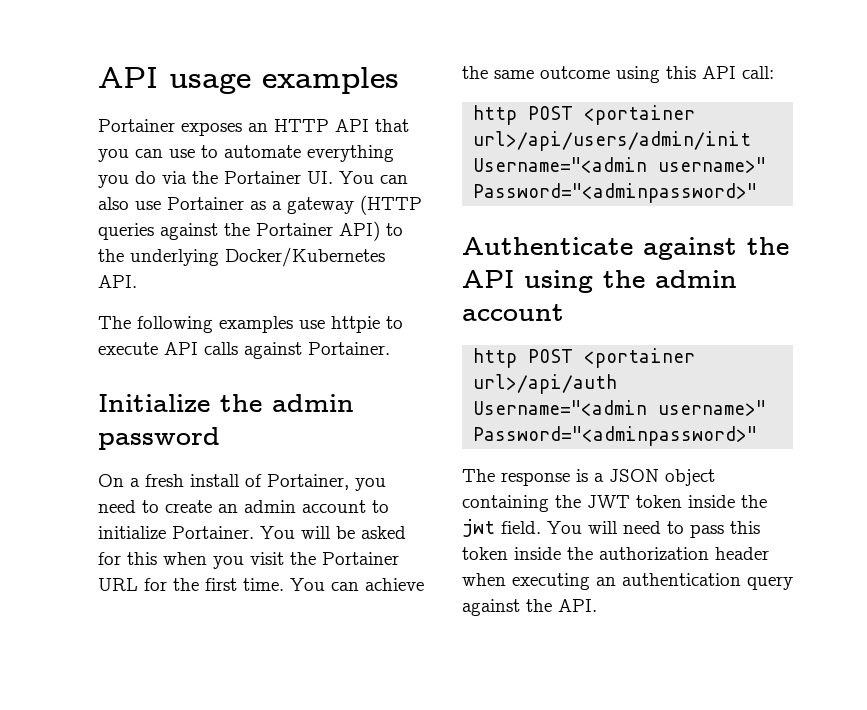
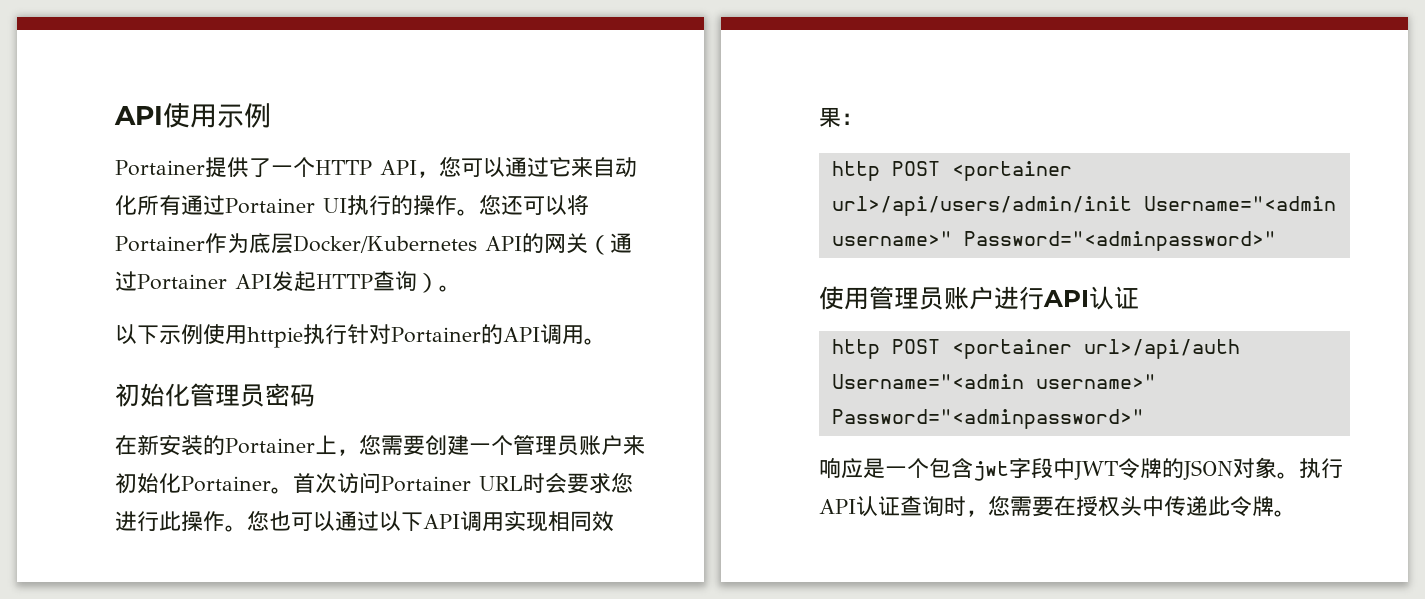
[98,67,399,94] [98,119,409,136] [98,145,394,162] [98,171,408,188] [98,195,422,215] [98,221,403,241] [98,247,385,267] [98,275,137,288] [98,316,403,333] [98,342,390,359] [98,394,354,412] [98,427,220,450] [98,474,386,491] [98,500,389,513] [98,526,406,539] [98,552,399,569] [98,578,424,591] [462,66,774,83] API usage examples // Portainer exposes an HTTP API that you can use to automate everything you do via the Portainer UI. You can also use Portainer as a gateway (HTTP queries against the Portainer API) to the underlying Docker/Kubernetes API. // The following examples use httpie to execute API calls against Portainer. // Initialize the admin password // On a fresh install of Portainer, you need to create an admin account to initialize Portainer. You will be asked for this when you visit the Portainer URL for the first time. You can achieve the same outcome using this API call: -> [114,103,271,128] [115,156,637,178] [115,194,589,216] [115,233,632,255] [115,271,461,293] [115,324,606,348] [115,383,315,407] [115,434,645,456] [115,472,633,494] [115,510,614,532] [819,107,863,128] API使用示例 // Portainer提供了一个HTTP API，您可以通过它来自动化所有通过Portainer UI执行的操作。您还可以将Portainer作为底层Docker/Kubernetes API的网关（通过Portainer API发起HTTP查询）。 // 以下示例使用httpie执行针对Portainer的API调用。 // 初始化管理员密码 // 在新安装的Portainer上，您需要创建一个管理员账户来初始化Portainer。首次访问Portainer URL时会要求您进行此操作。您也可以通过以下API调用实现相同效果：
[462,237,789,260] [462,270,737,293] [462,304,564,321] Authenticate against the API using the admin account -> [819,286,1139,310] 使用管理员账户进行API认证
[462,469,715,486] [462,495,767,512] [462,519,760,538] [462,547,769,560] [462,573,793,590] [462,599,597,616] The response is a JSON object containing the JWT token inside the jwt field. You will need to pass this token inside the authorization header when executing an authentication query against the API. -> [819,457,1343,481] [819,495,1296,517] 响应是一个包含jwt字段中JWT令牌的JSON对象。执行API认证查询时，您需要在授权头中传递此令牌。

